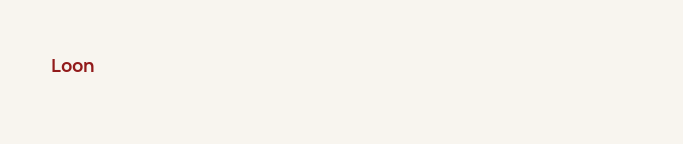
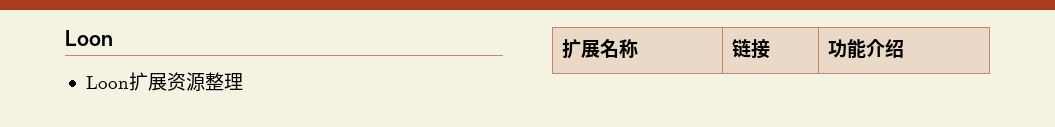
[51,59,95,72] Loon -> [65,30,113,46] [85,72,243,92] [562,39,639,59] [732,39,771,59] [828,39,905,58] Loon // Loon扩展资源整理 // 扩展名称 | 链接 | 功能介绍

